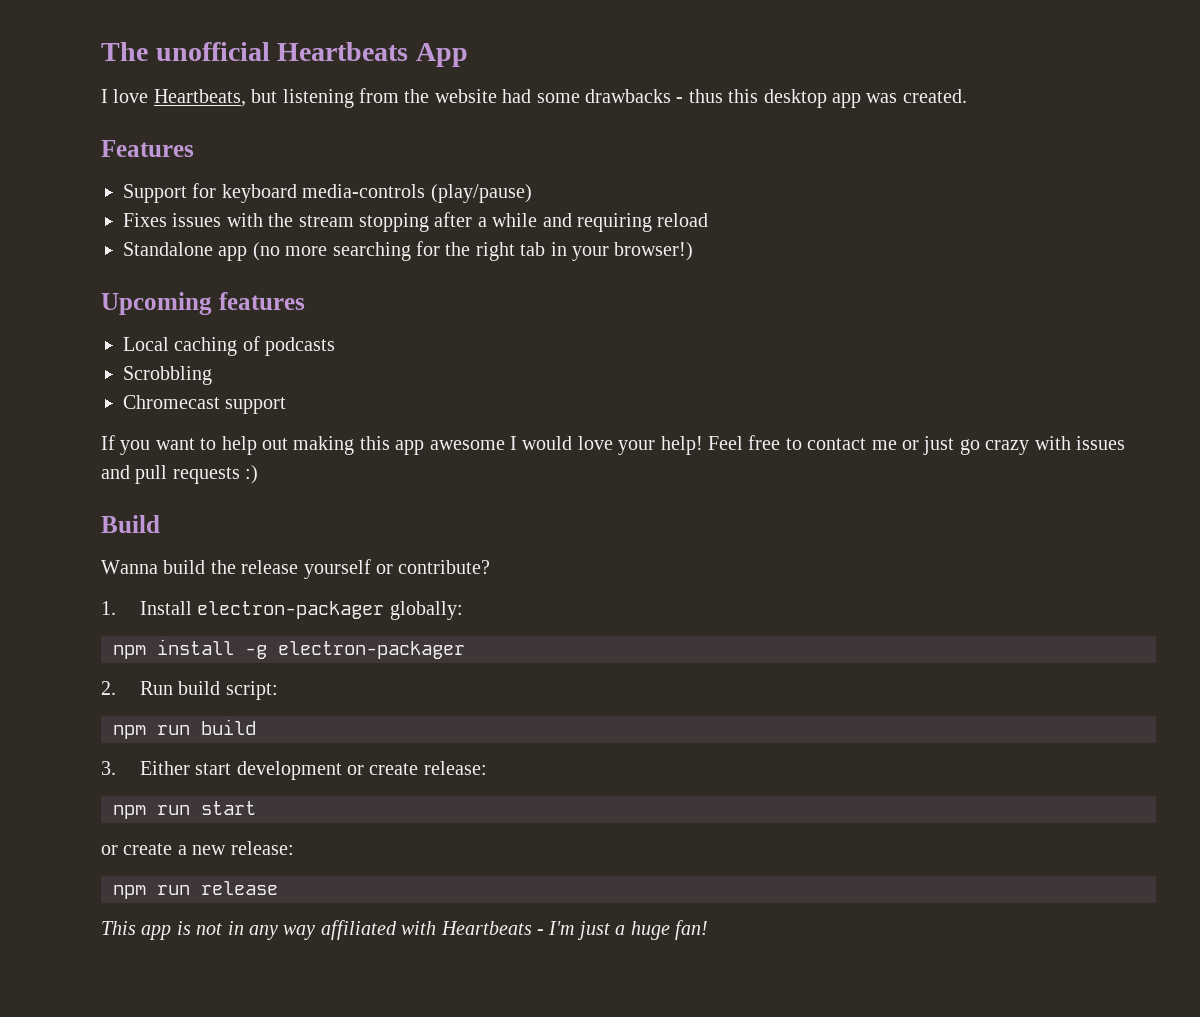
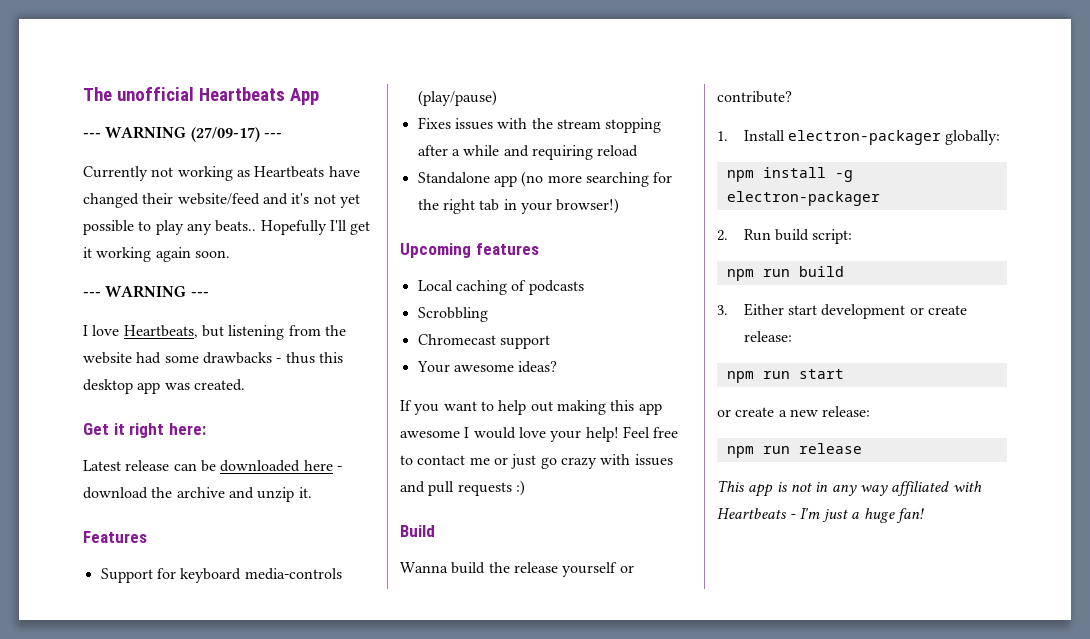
(468, 55) none -> [83,126,282,142] [83,166,360,181] [83,193,360,208] [83,220,371,235] [83,247,230,262] [83,285,209,298] // --- WARNING (27/09-17) --- // Currently not working as Heartbeats have changed their website/feed and it's not yet possible to play any beats.. Hopefully I'll get it working again soon. // --- WARNING ---
(967, 96) none -> [83,423,206,438] [83,460,342,472] [83,487,312,502] // Get it right here: // Latest release can be downloaded here - download the archive and unzip it.
(287, 405) none -> [416,361,558,373] // Your awesome ideas?

